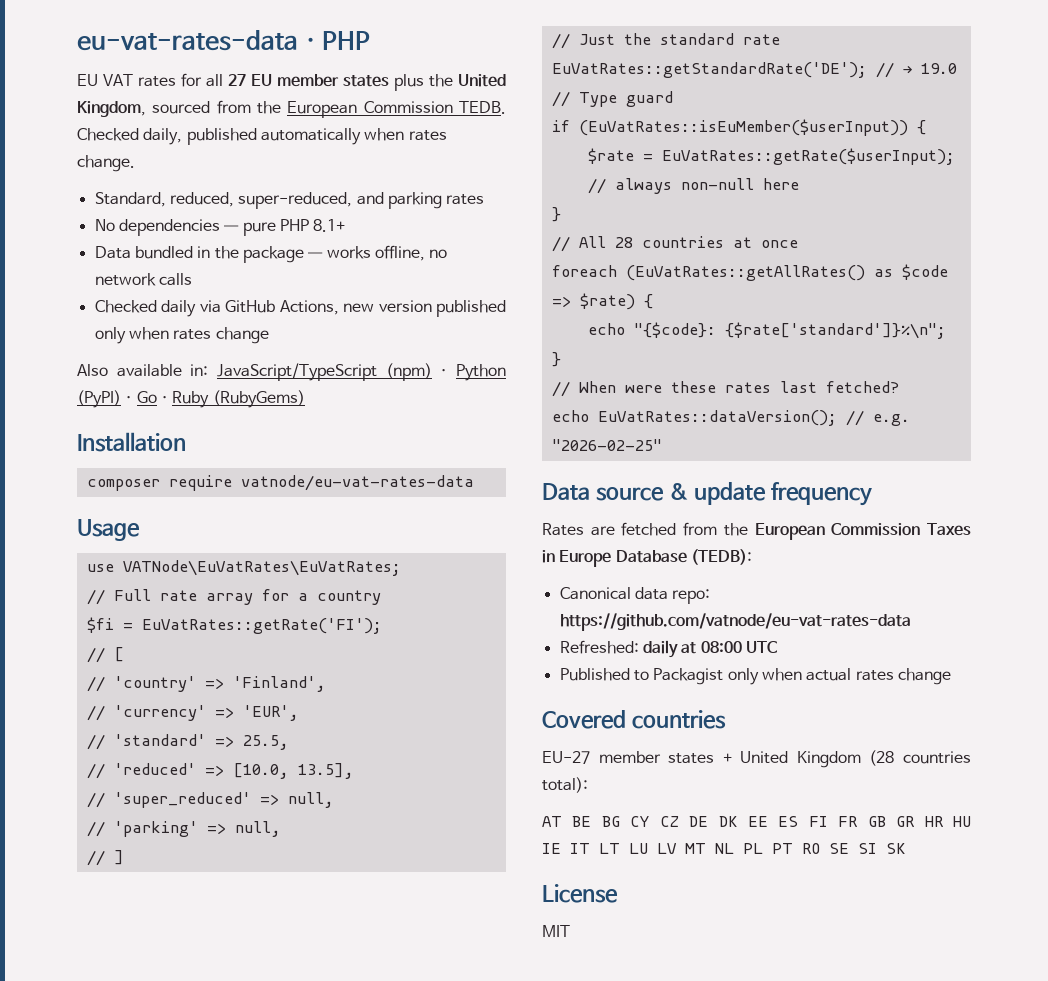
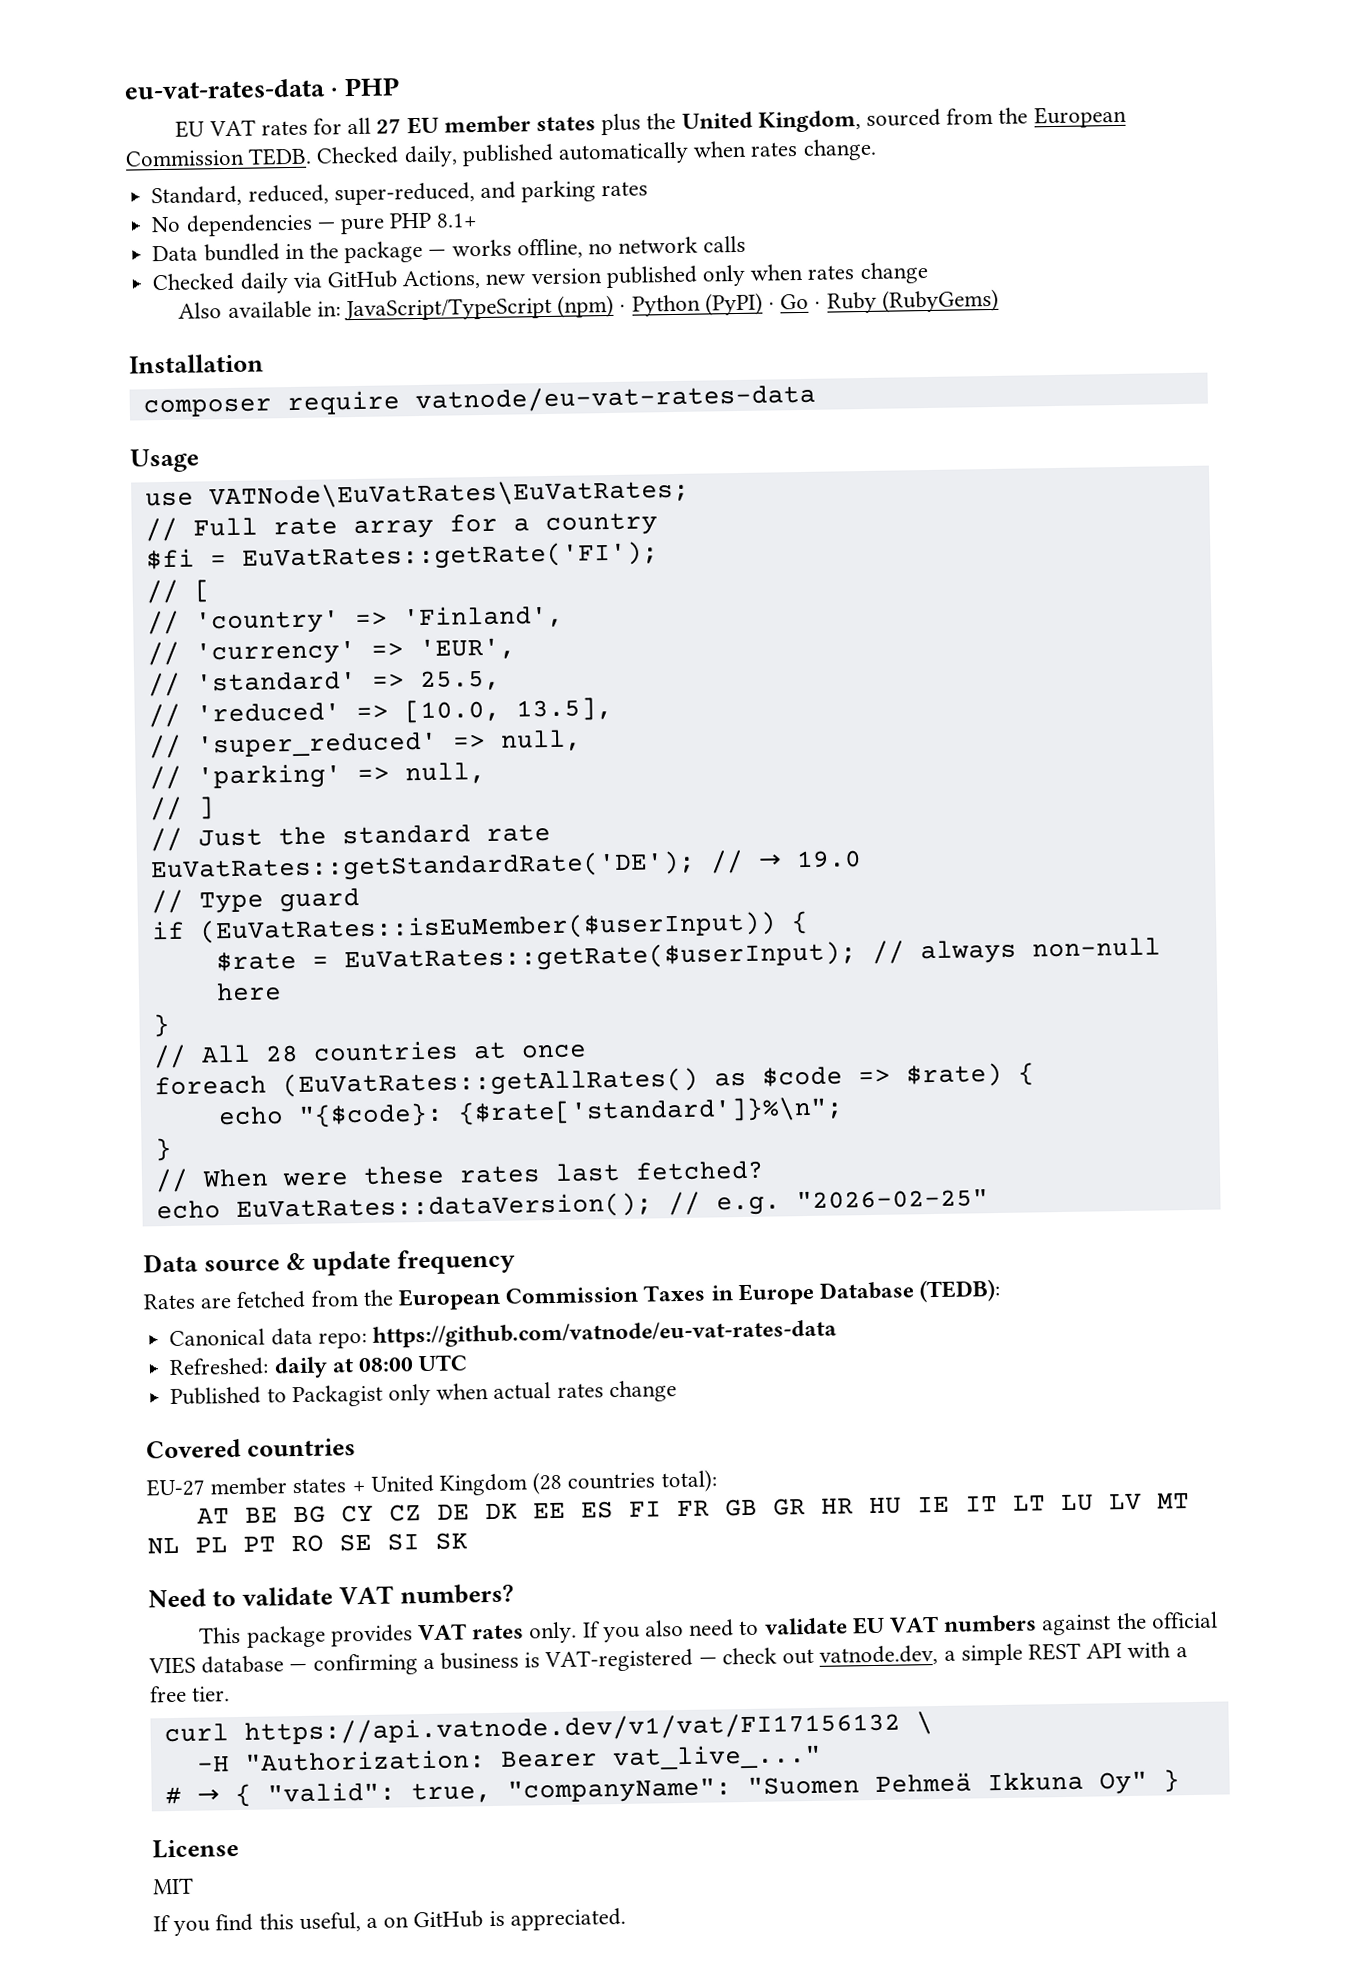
[542,884,618,903] [542,925,570,937] License // MIT -> [148,1583,514,1608] [199,1611,1218,1648] [148,1641,1188,1676] [149,1685,231,1703] [163,1711,933,1745] [196,1743,822,1772] [164,1769,1180,1808] [152,1839,239,1859] [152,1877,194,1895] [153,1907,626,1937] Need to validate VAT numbers? // This package provides VAT rates only. If you also need to validate EU VAT numbers against the official VIES database — confirming a business is VAT-registered — check out vatnode.dev, a simple REST API with a free tier. // curl https://api.vatnode.dev/v1/vat/FI17156132 \ // -H "Authorization: Bearer vat_live_..." // # → { "valid": true, "companyName": "Suomen Pehmeä Ikkuna Oy" } // License // MIT // If you find this useful, a on GitHub is appreciated.

